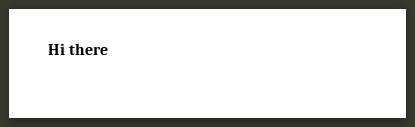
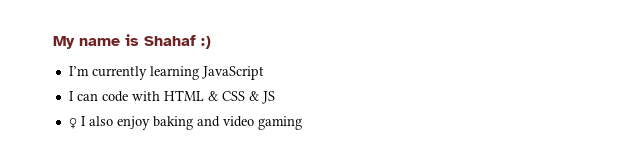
[48,43,109,55] Hi there -> [53,34,211,49] [68,66,264,80] [68,90,275,104] [68,116,302,130] My name is Shahaf :) // I’m currently learning JavaScript // I can code with HTML & CSS & JS // ♀ I also enjoy baking and video gaming

